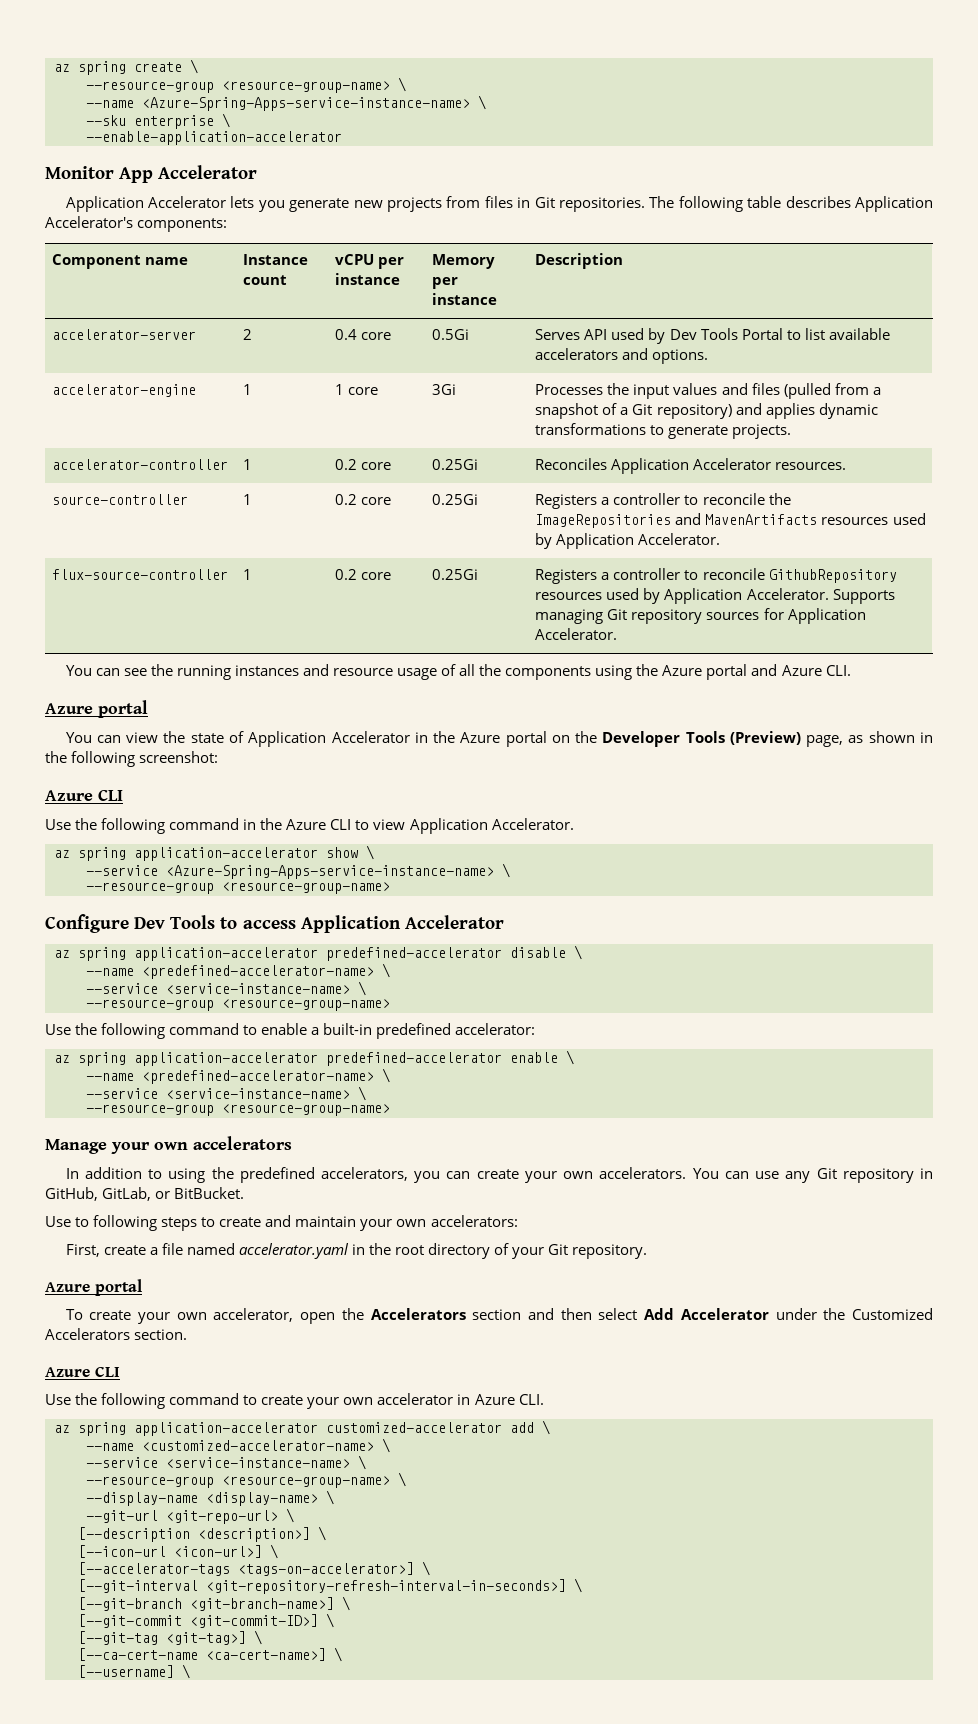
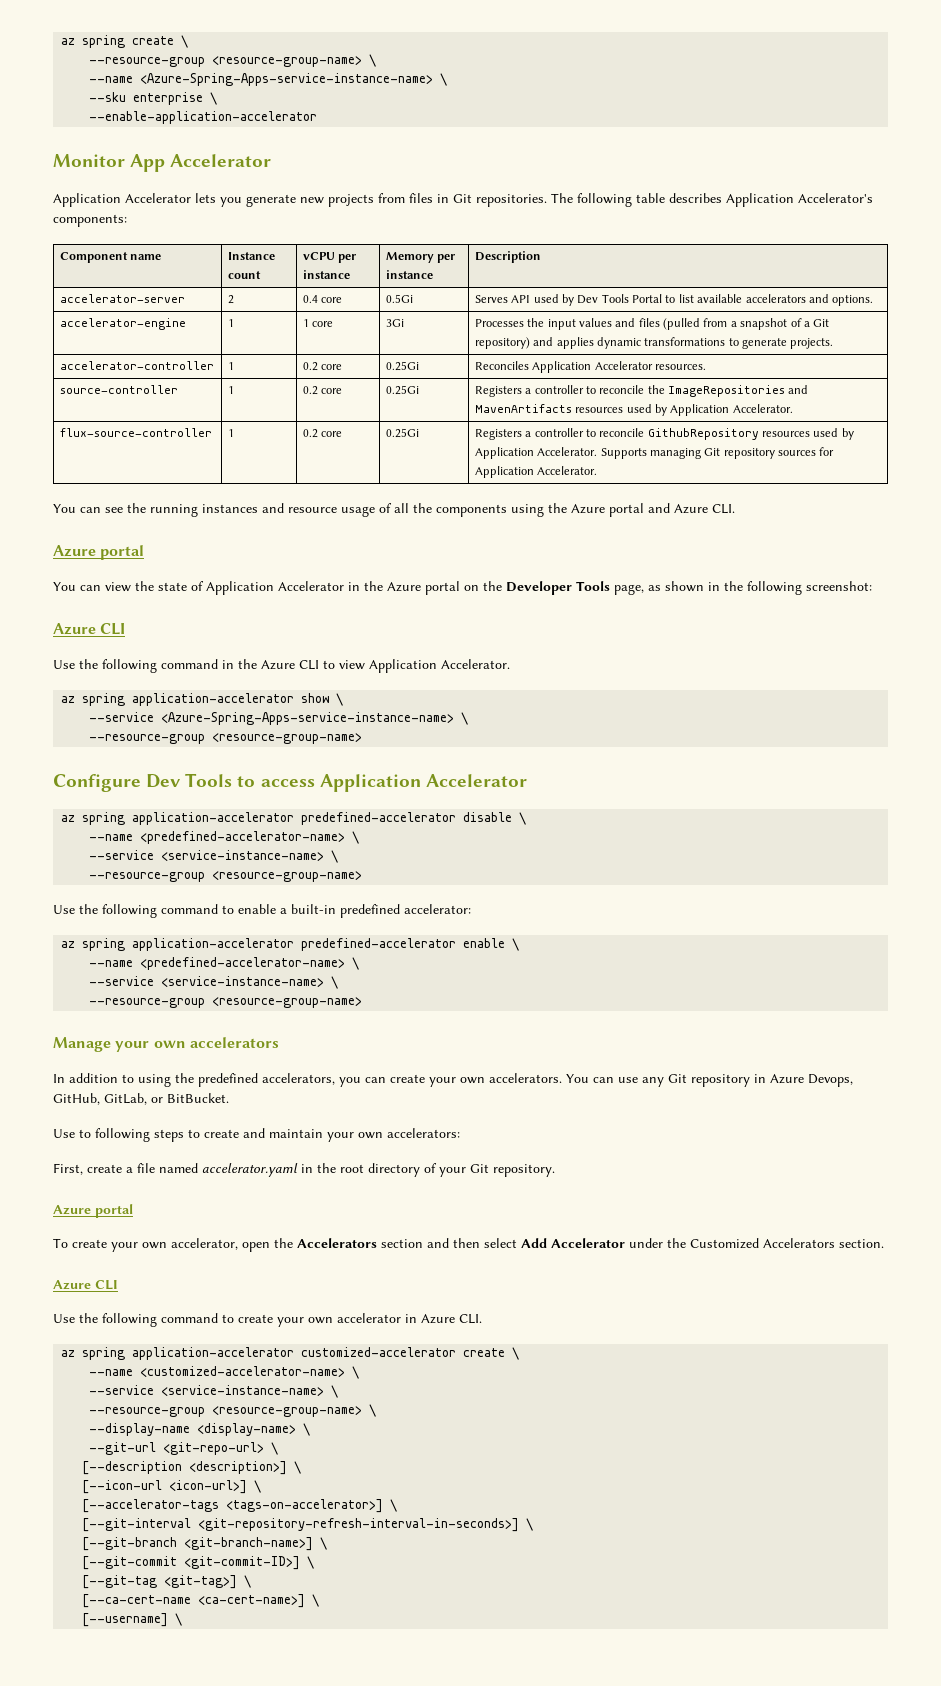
[729,731,801,745] (Preview) -> (610, 586) none
(934, 1173) none -> [770,1074,853,1087] Azure Devops,
[510,1422,534,1433] add -> [463,1348,506,1357] create

